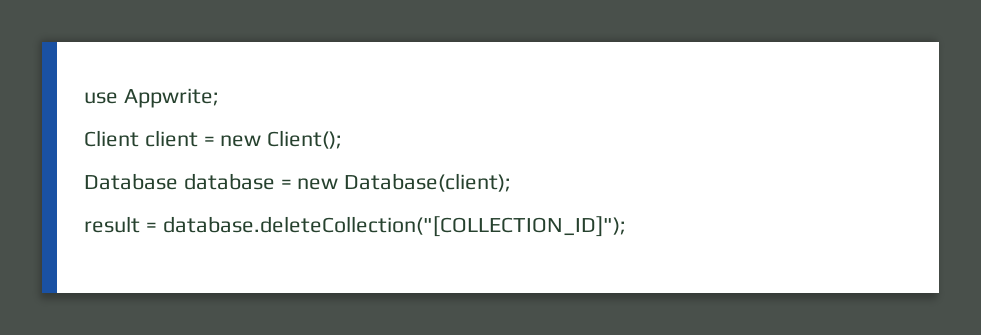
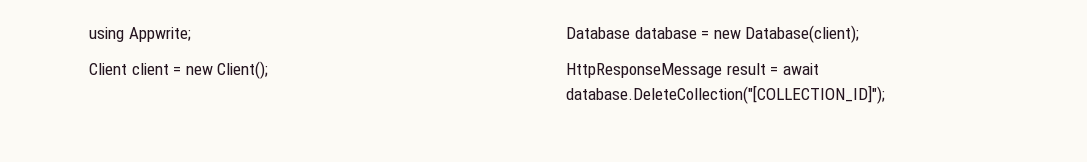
[84,92,118,104] use -> [89,27,124,42] using
(512, 182) none -> [566,63,722,78] HttpResponseMessage
[162,216,626,237] database.deleteCollection("[COLLECTION_ID]"); -> [782,63,819,75] [566,85,885,104] await database.DeleteCollection("[COLLECTION_ID]");

